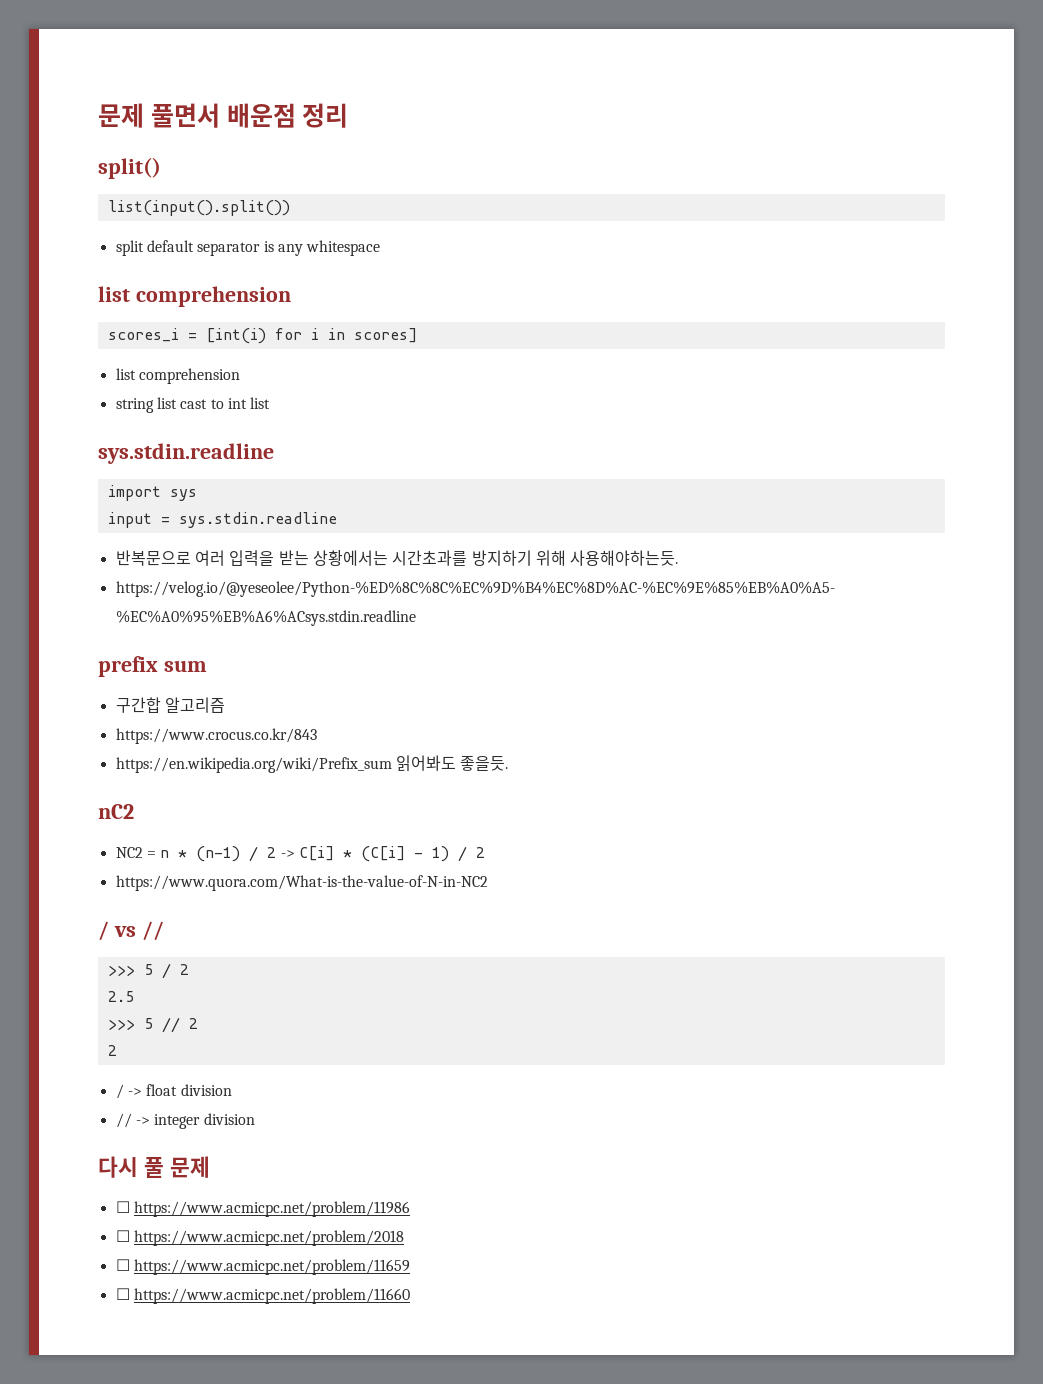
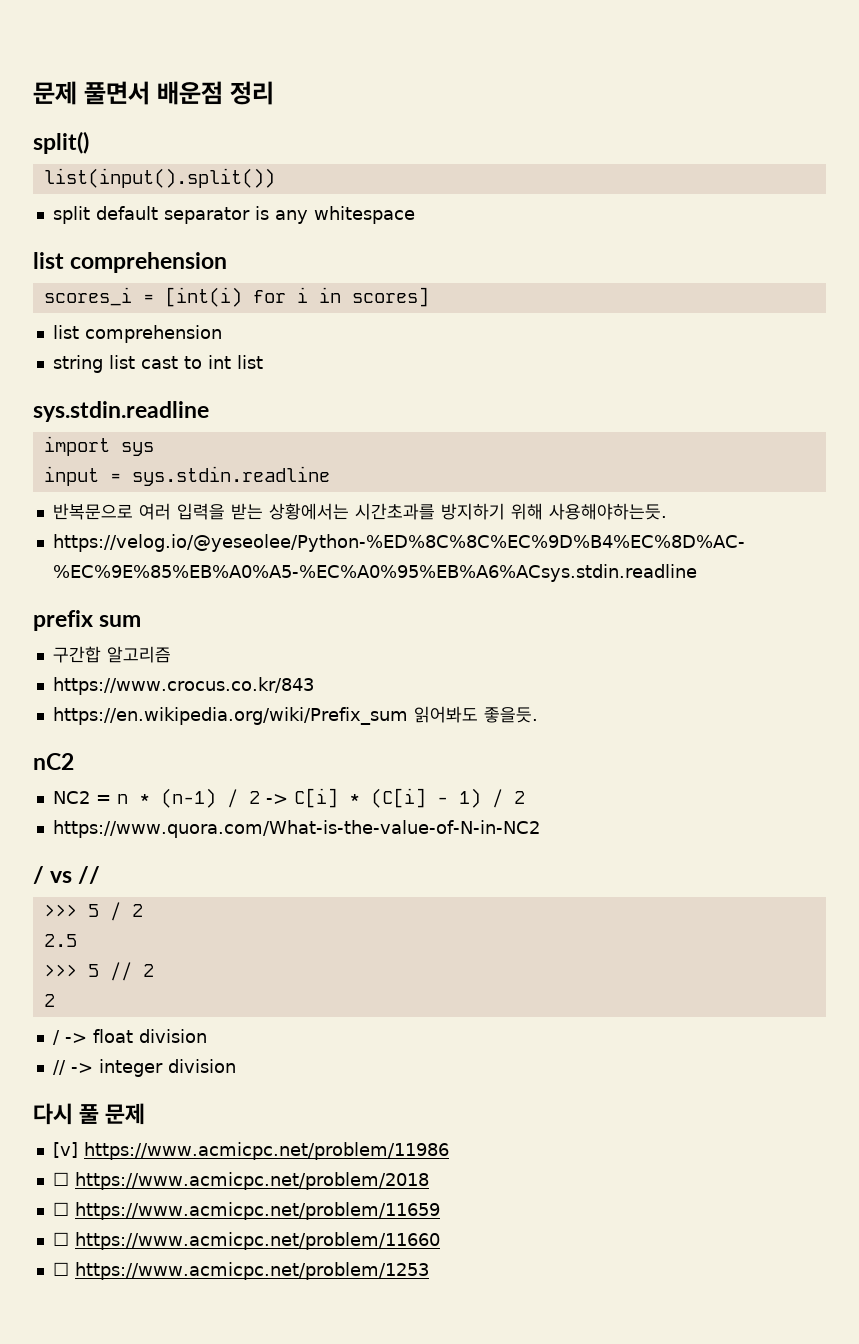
[115,1201,130,1213] ☐ -> [52,1142,78,1158] [v]
(410, 1296) none -> [52,1262,429,1280] // ☐ https://www.acmicpc.net/problem/1253

